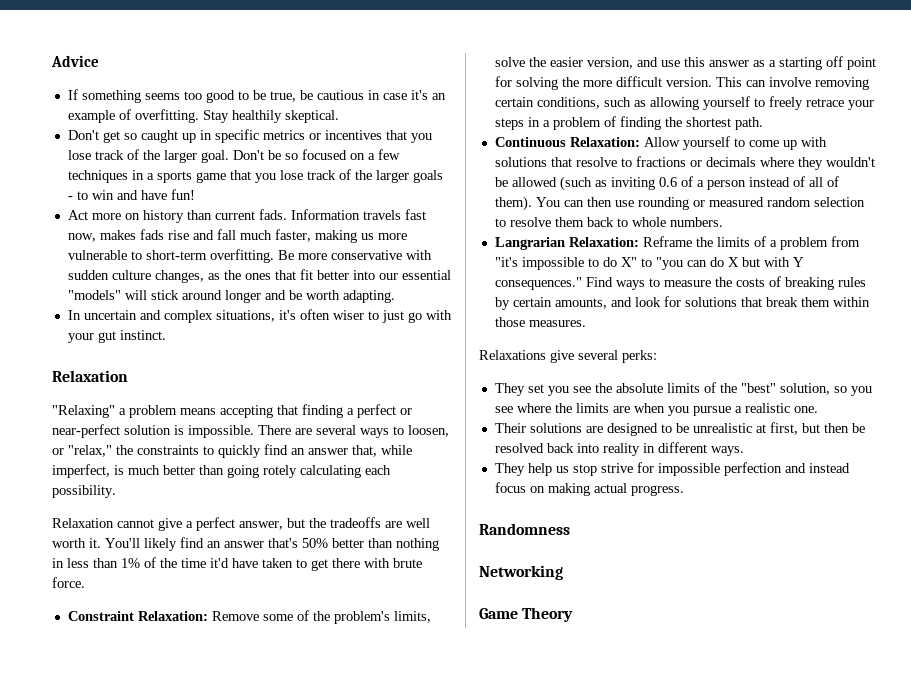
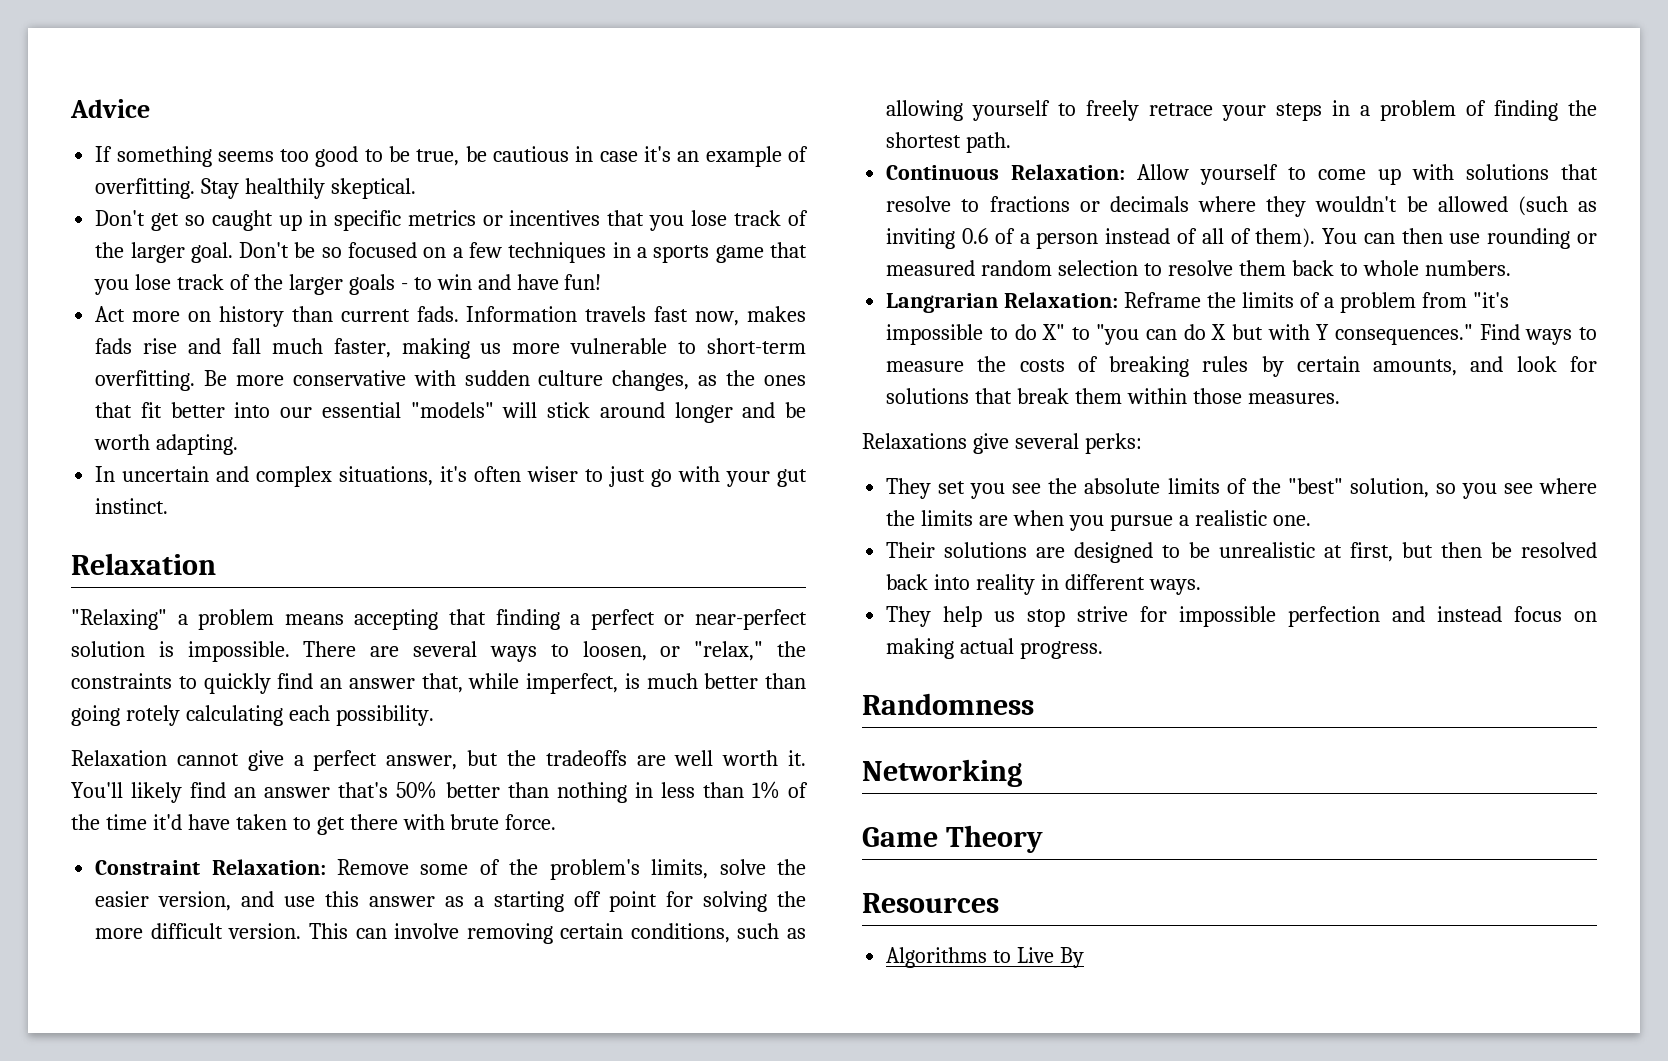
(574, 614) none -> [862,893,999,913] [886,947,1085,968] // Resources // Algorithms to Live By

